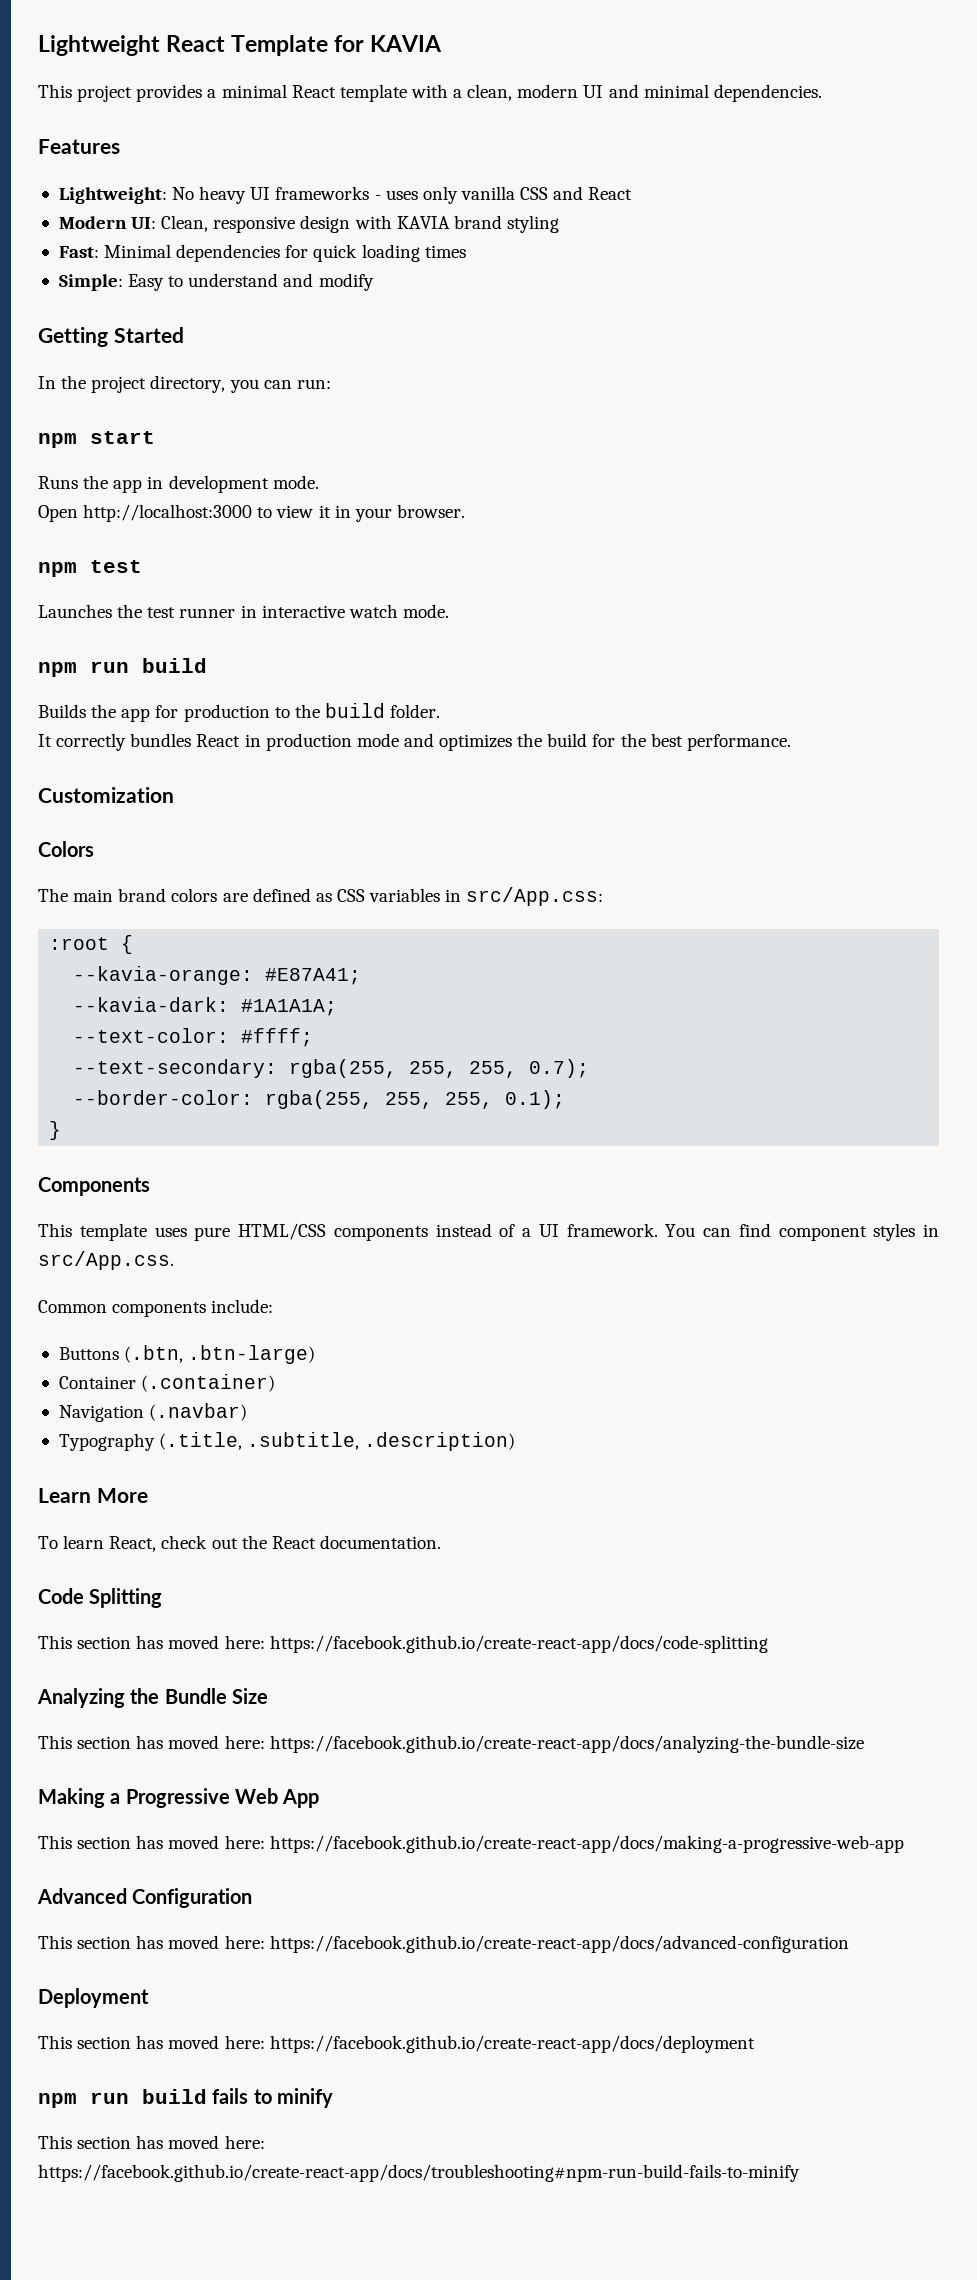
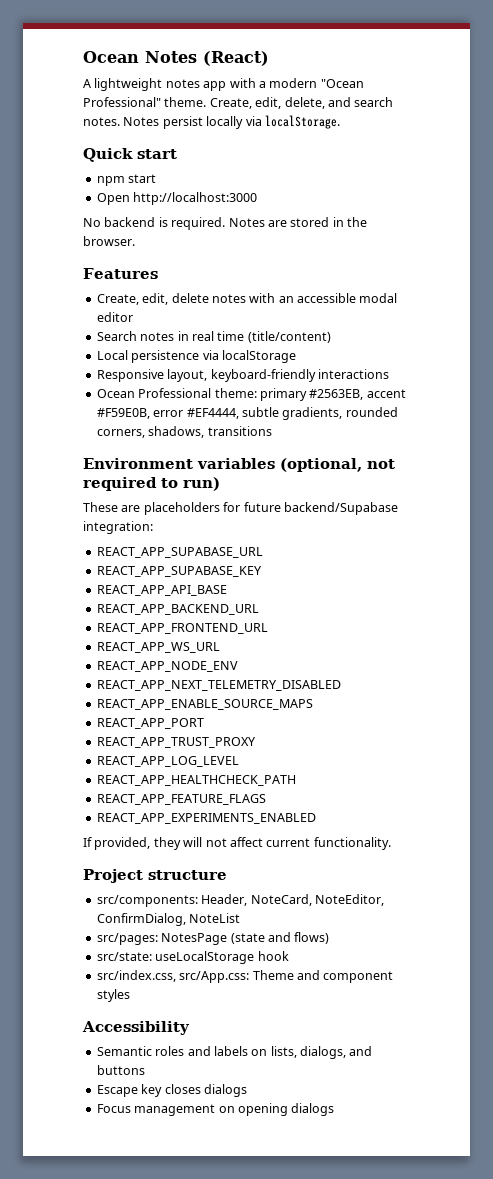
[38,35,443,56] [38,84,822,102] [38,139,120,154] [58,186,633,204] [58,215,559,233] [58,244,466,262] [58,273,374,291] [38,327,184,347] [38,375,331,393] [38,431,155,448] [38,475,319,493] [38,504,465,522] [38,560,142,577] [38,604,449,618] [38,658,207,677] [38,703,441,722] [38,733,791,751] [38,787,174,803] [38,841,94,857] [38,887,604,906] [49,935,134,954] [73,966,362,985] [73,997,338,1016] [73,1028,314,1047] [73,1059,590,1078] [73,1090,566,1109] [49,1121,62,1140] [38,1177,150,1196] [38,1223,939,1241] [38,1251,174,1270] [38,1299,274,1317] [58,1345,316,1364] [58,1374,276,1392] [58,1403,248,1422] [58,1432,516,1451] [38,1488,148,1503] [38,1535,441,1552] [38,1588,163,1608] [38,1635,768,1653] [37,1688,268,1708] [38,1735,864,1753] [38,1788,320,1808] [38,1835,904,1853] [37,1888,253,1908] [38,1935,849,1953] [38,1988,149,2008] [38,2035,755,2053] [38,2088,333,2108] [38,2135,265,2149] [38,2164,800,2182] Lightweight React Template for KAVIA // This project provides a minimal React template with a clean, modern UI and minimal dependencies. // Features // Lightweight: No heavy UI frameworks - uses only vanilla CSS and React // Modern UI: Clean, responsive design with KAVIA brand styling // Fast: Minimal dependencies for quick loading times // Simple: Easy to understand and modify // Getting Started // In the project directory, you can run: // npm start // Runs the app in development mode. // Open http://localhost:3000 to view it in your browser. // npm test // Launches the test runner in interactive watch mode. // npm run build // Builds the app for production to the build folder. // It correctly bundles React in production mode and optimizes the build for the best performance. // Customization // Colors // The main brand colors are defined as CSS variables in src/App.css: // :root { // --kavia-orange: #E87A41; // --kavia-dark: #1A1A1A; // --text-color: #ffff; // --text-secondary: rgba(255, 255, 255, 0.7); // --border-color: rgba(255, 255, 255, 0.1); // } // Components // This template uses pure HTML/CSS components instead of a UI framework. You can find component styles in src/App.css. // Common components include: // Buttons (.btn, .btn-large) // Container (.container) // Navigation (.navbar) // Typography (.title, .subtitle, .description) // Learn More // To learn React, check out the React documentation. // Code Splitting // This section has moved here: https://facebook.github.io/create-react-app/docs/code-splitting // Analyzing the Bundle Size // This section has moved here: https://facebook.github.io/create-react-app/docs/analyzing-the-bundle-size // Making a Progressive Web App // This section has moved here: https://facebook.github.io/create-react-app/docs/making-a-progressive-web-app // Advanced Configuration // This section has moved here: https://facebook.github.io/create-react-app/docs/advanced-configuration // Deployment // This section has moved here: https://facebook.github.io/create-react-app/docs/deployment // npm run build fails to minify // This section has moved here: https://facebook.github.io/create-react-app/docs/troubleshooting#npm-run-build-fails-to-minify -> [83,51,269,66] [83,78,364,91] [83,97,394,109] [83,115,340,129] [83,148,177,162] [96,174,157,186] [96,192,258,205] [83,217,367,230] [83,236,135,246] [83,268,158,279] [96,293,398,305] [96,312,133,322] [96,331,331,343] [96,350,296,363] [96,369,389,382] [96,388,406,401] [96,407,398,420] [96,426,272,438] [83,458,395,472] [83,477,220,491] [83,502,398,515] [83,521,153,534] [96,547,263,558] [96,566,262,577] [96,585,227,596] [96,604,259,615] [96,623,268,634] [96,642,220,653] [96,661,238,672] [96,680,341,691] [96,699,313,710] [96,718,204,729] [96,737,256,748] [96,756,239,767] [96,775,296,786] [96,794,266,805] [96,813,316,824] [83,837,391,850] [83,869,227,883] [96,894,384,907] [96,913,241,926] [96,932,330,945] [96,951,289,964] [96,970,394,983] [96,989,130,1002] [82,1021,190,1035] [96,1046,373,1059] [96,1065,145,1075] [96,1084,247,1097] [96,1103,335,1116] Ocean Notes (React) // A lightweight notes app with a modern "Ocean Professional" theme. Create, edit, delete, and search notes. Notes persist locally via localStorage. // Quick start // npm start // Open http://localhost:3000 // No backend is required. Notes are stored in the browser. // Features // Create, edit, delete notes with an accessible modal editor // Search notes in real time (title/content) // Local persistence via localStorage // Responsive layout, keyboard-friendly interactions // Ocean Professional theme: primary #2563EB, accent #F59E0B, error #EF4444, subtle gradients, rounded corners, shadows, transitions // Environment variables (optional, not required to run) // These are placeholders for future backend/Supabase integration: // REACT_APP_SUPABASE_URL // REACT_APP_SUPABASE_KEY // REACT_APP_API_BASE // REACT_APP_BACKEND_URL // REACT_APP_FRONTEND_URL // REACT_APP_WS_URL // REACT_APP_NODE_ENV // REACT_APP_NEXT_TELEMETRY_DISABLED // REACT_APP_ENABLE_SOURCE_MAPS // REACT_APP_PORT // REACT_APP_TRUST_PROXY // REACT_APP_LOG_LEVEL // REACT_APP_HEALTHCHECK_PATH // REACT_APP_FEATURE_FLAGS // REACT_APP_EXPERIMENTS_ENABLED // If provided, they will not affect current functionality. // Project structure // src/components: Header, NoteCard, NoteEditor, ConfirmDialog, NoteList // src/pages: NotesPage (state and flows) // src/state: useLocalStorage hook // src/index.css, src/App.css: Theme and component styles // Accessibility // Semantic roles and labels on lists, dialogs, and buttons // Escape key closes dialogs // Focus management on opening dialogs

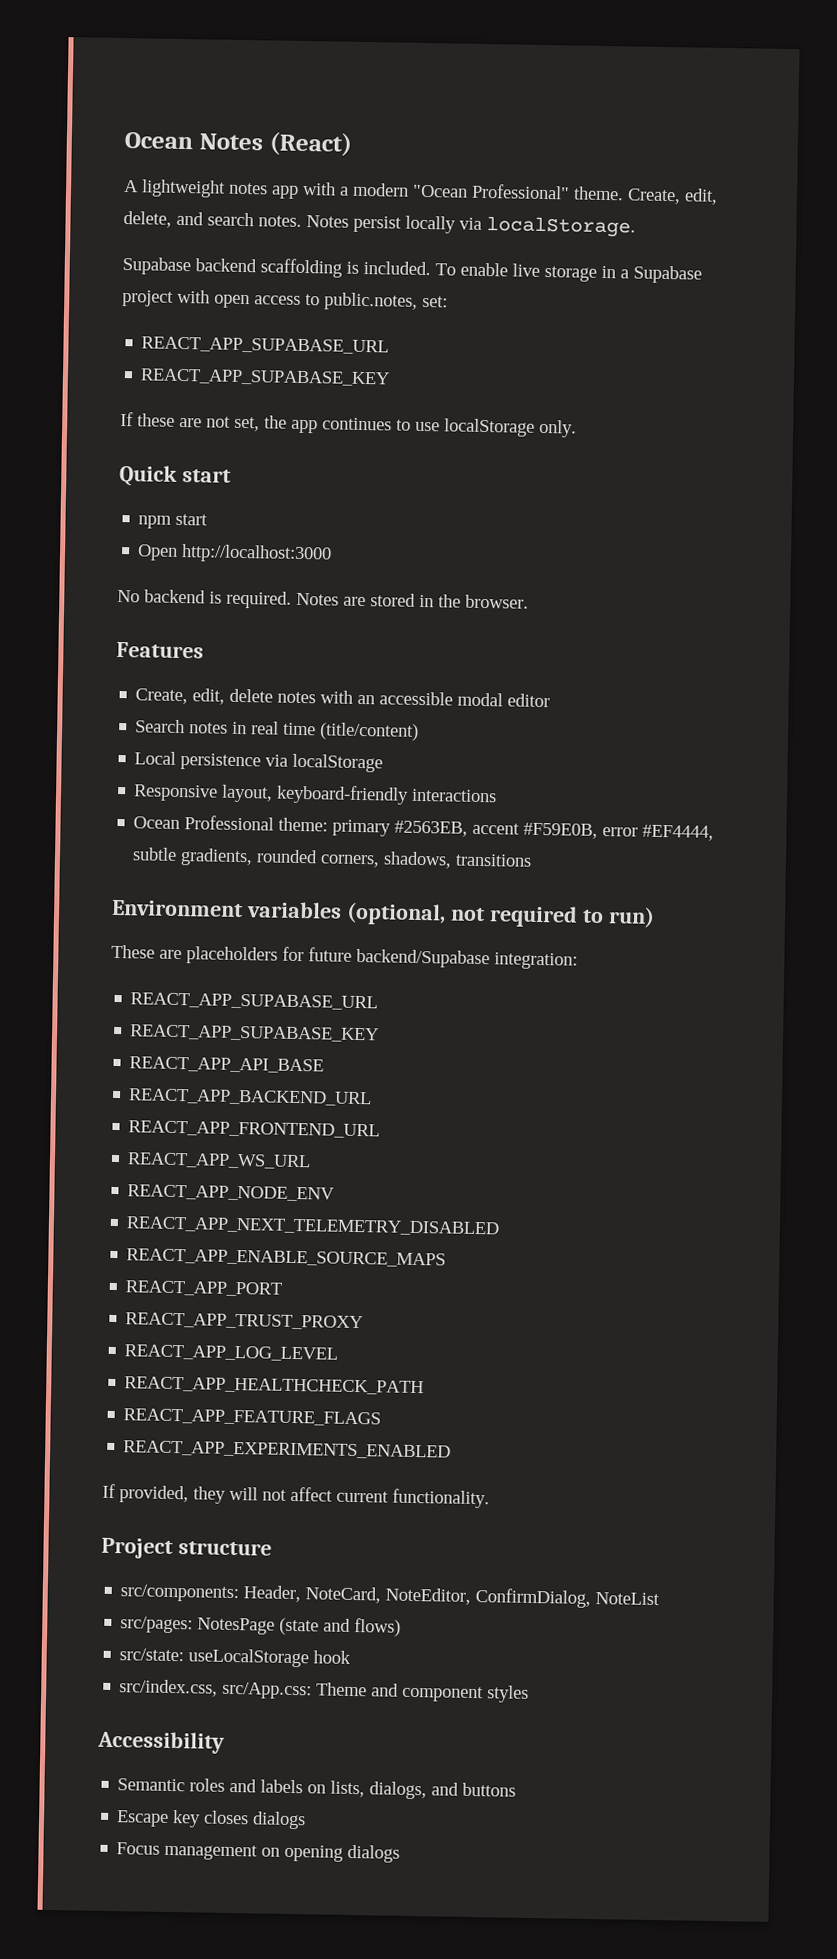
(340, 122) none -> [122,257,702,284] [122,289,448,311] [141,336,390,355] [140,368,391,387] [120,411,577,438] // Supabase backend scaffolding is included. To enable live storage in a Supabase project with open access to public.notes, set: // REACT_APP_SUPABASE_URL // REACT_APP_SUPABASE_KEY // If these are not set, the app continues to use localStorage only.

